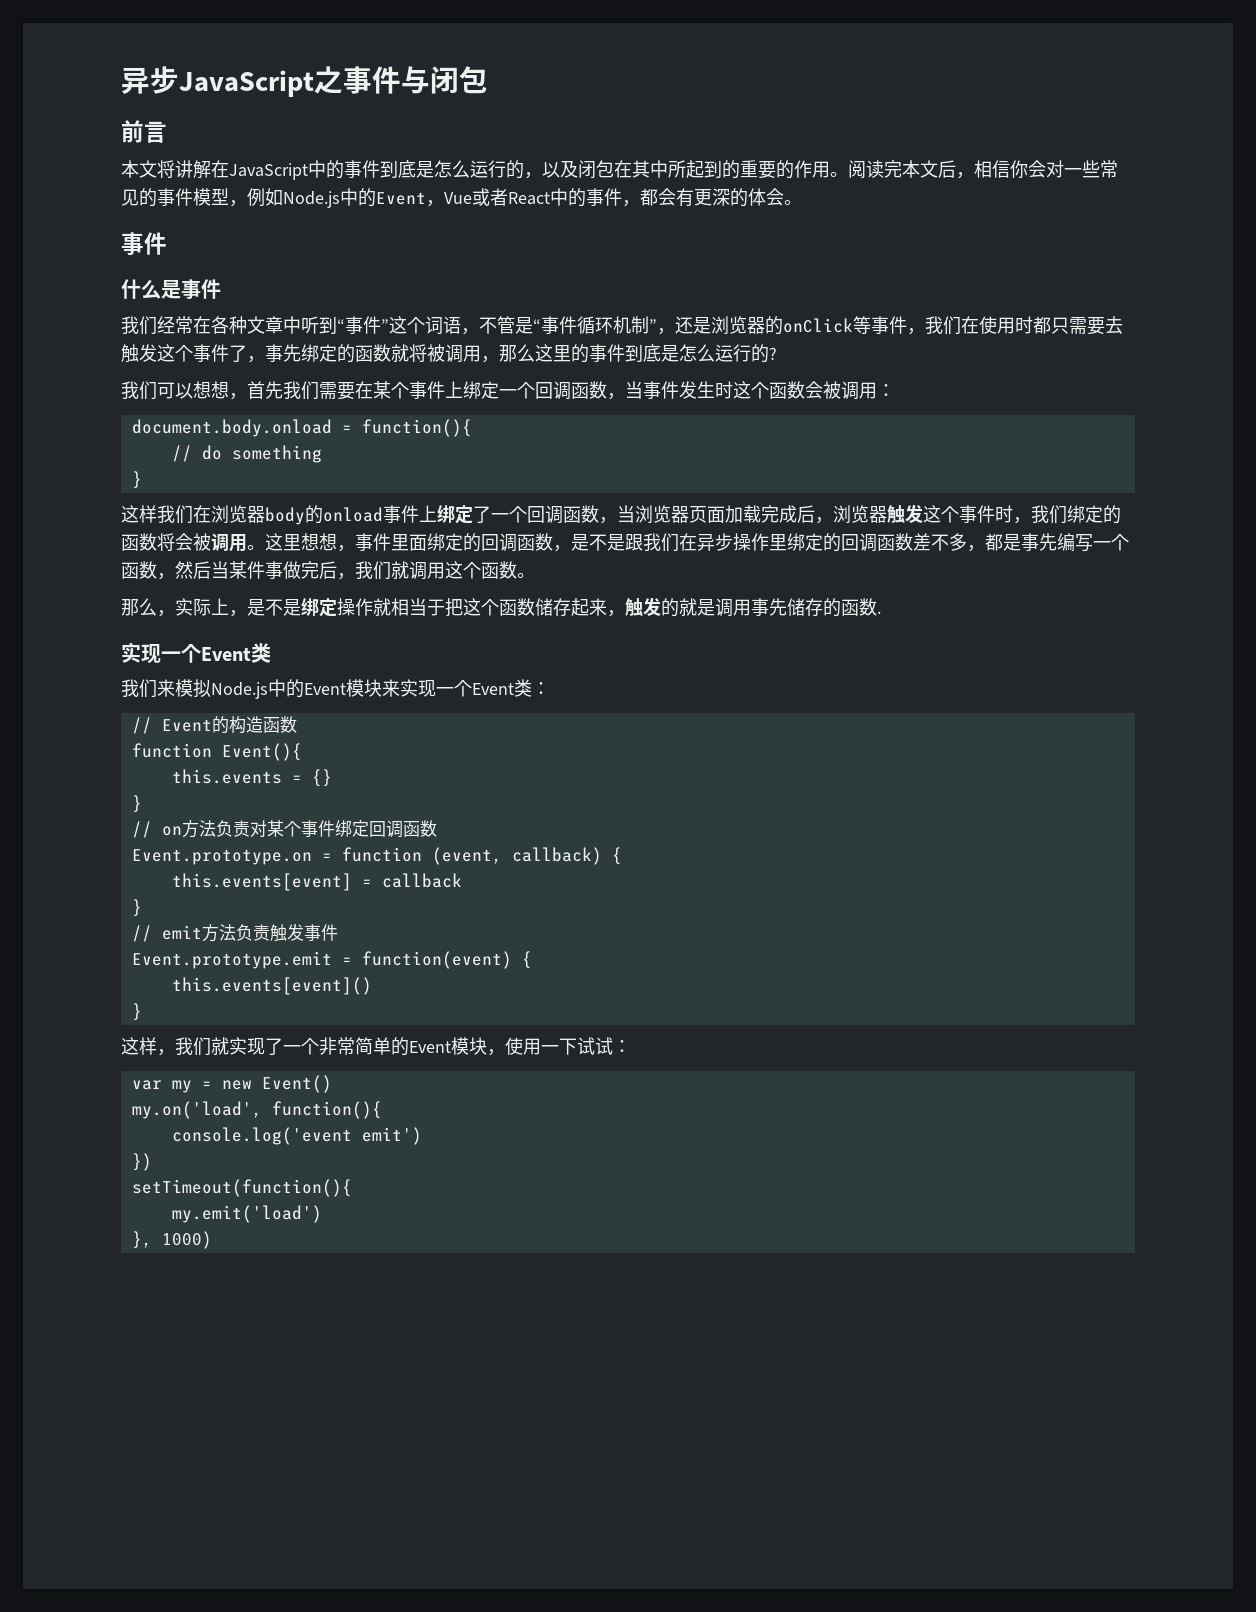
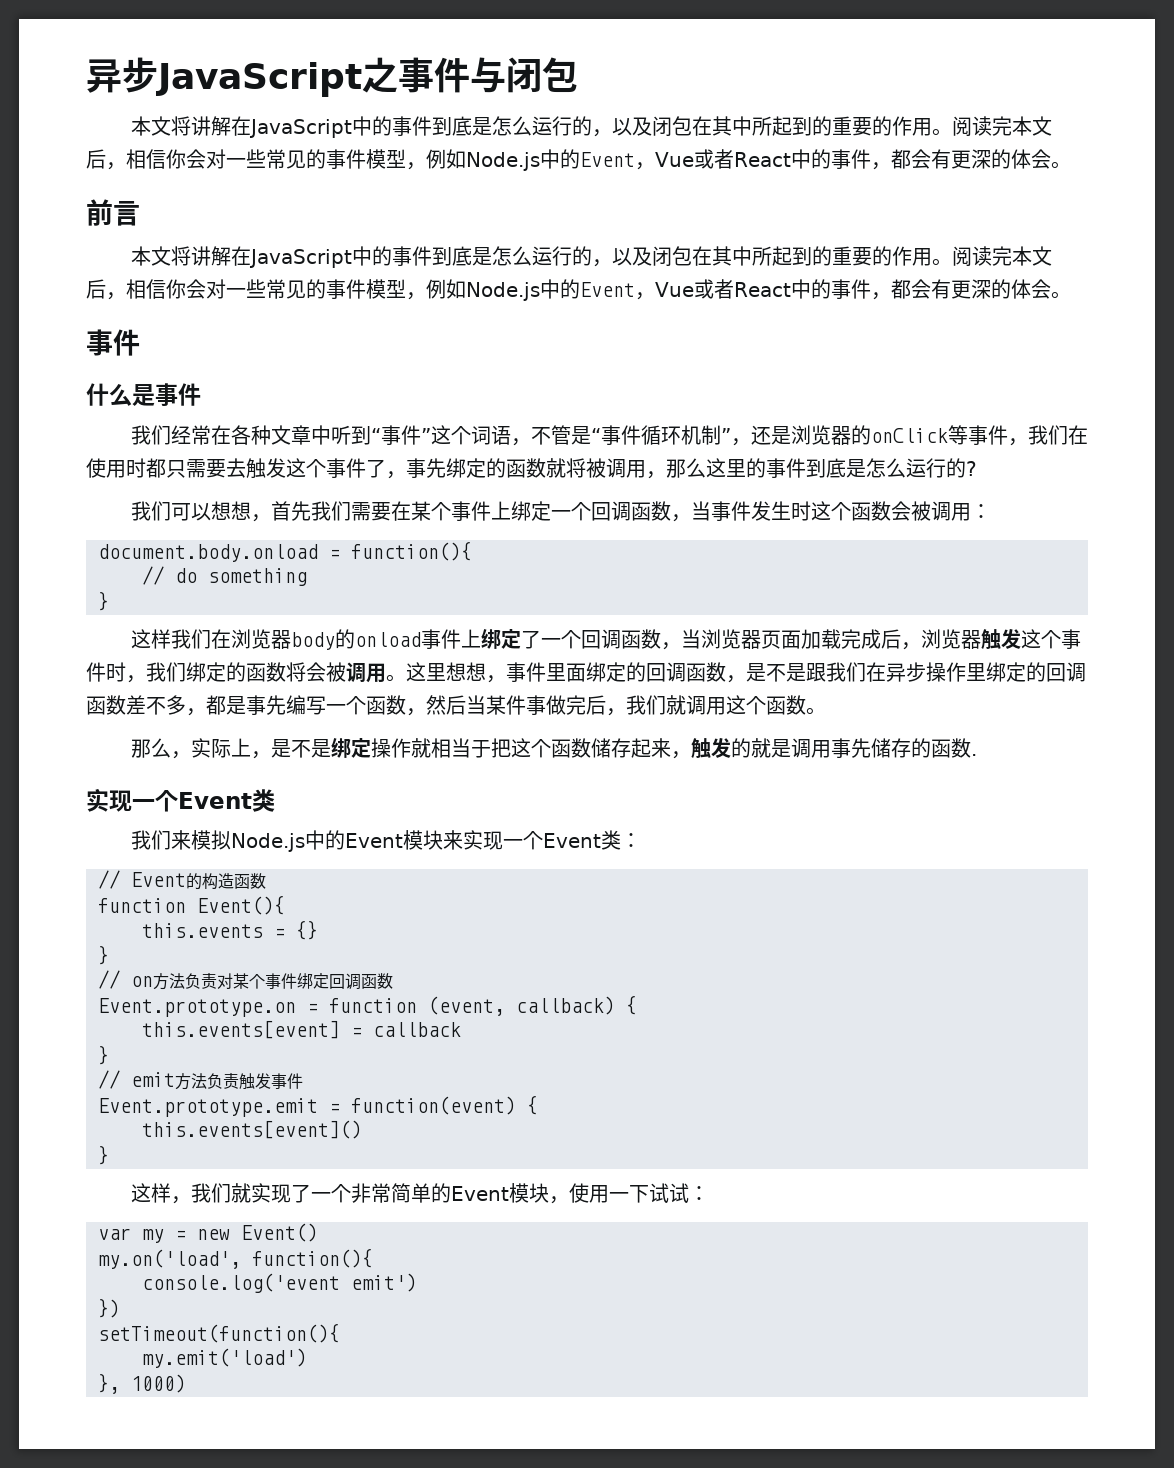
(488, 80) none -> [130,116,1052,138] [86,149,1071,171] // 本文将讲解在JavaScript中的事件到底是怎么运行的，以及闭包在其中所起到的重要的作用。阅读完本文后，相信你会对一些常见的事件模型，例如Node.js中的Event，Vue或者React中的事件，都会有更深的体会。

